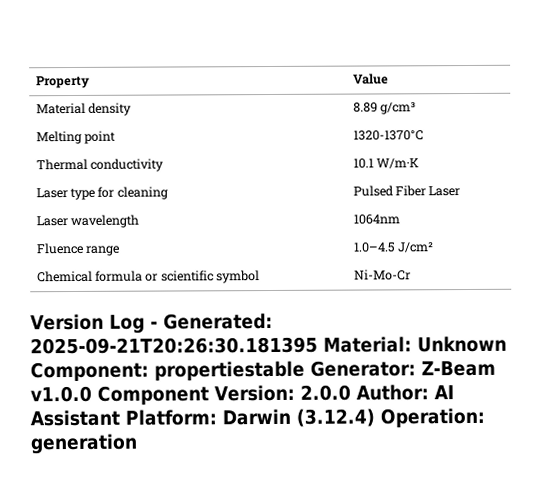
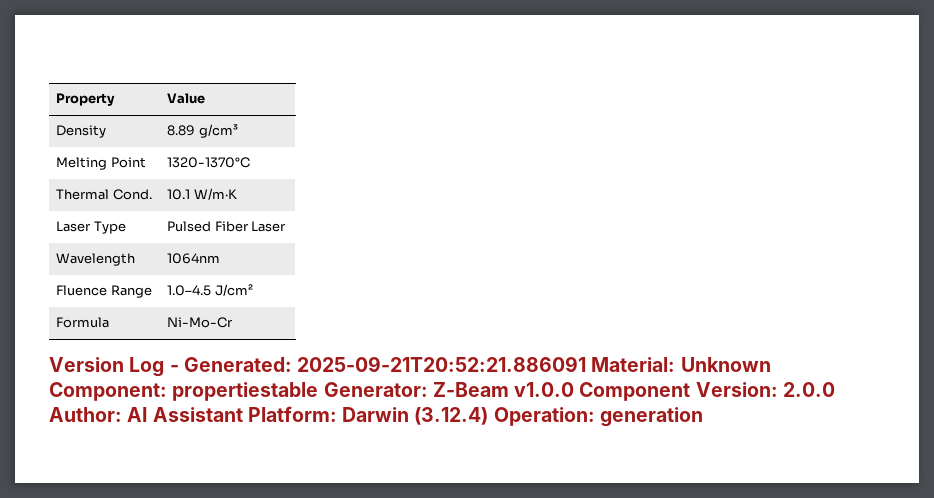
[35,102,132,116] Material density -> [56,125,107,138] Density
[83,130,116,144] point -> [110,157,146,168] Point
[89,158,164,172] conductivity -> [112,189,152,200] Cond.
[69,186,168,201] type for cleaning -> [93,221,126,234] Type
[35,214,139,229] Laser wavelength -> [56,253,136,266] Wavelength
[84,245,120,256] range -> [110,285,152,298] Range
[36,270,261,284] Chemical formula or scientific symbol -> [56,317,110,328] Formula
[30,336,318,355] 2025-09-21T20:26:30.181395 -> [297,356,587,372] 2025-09-21T20:52:21.886091

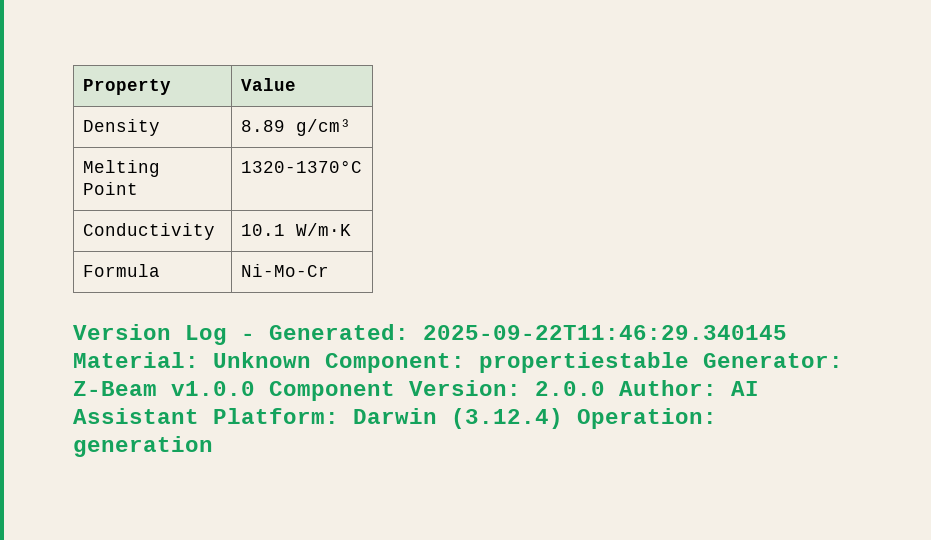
[56,189,152,200] Thermal Cond. -> [82,223,215,240] Conductivity
[56,221,126,234] [167,221,287,232] [56,253,136,266] [167,253,221,264] [56,285,152,298] [167,284,253,296] // Laser Type | Pulsed Fiber Laser // Wavelength | 1064nm // Fluence Range | 1.0–4.5 J/cm² -> (351, 229) none
[297,356,587,372] 2025-09-21T20:52:21.886091 -> [423,325,787,340] 2025-09-22T11:46:29.340145

